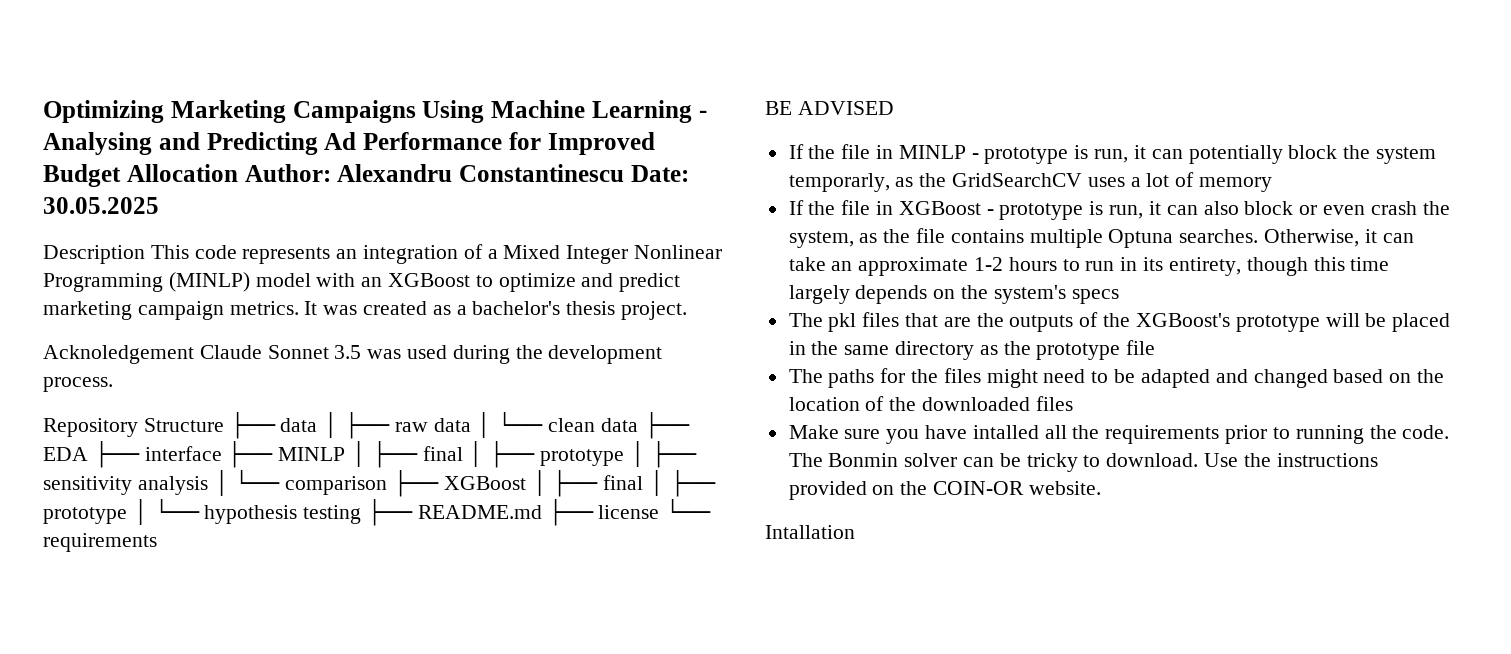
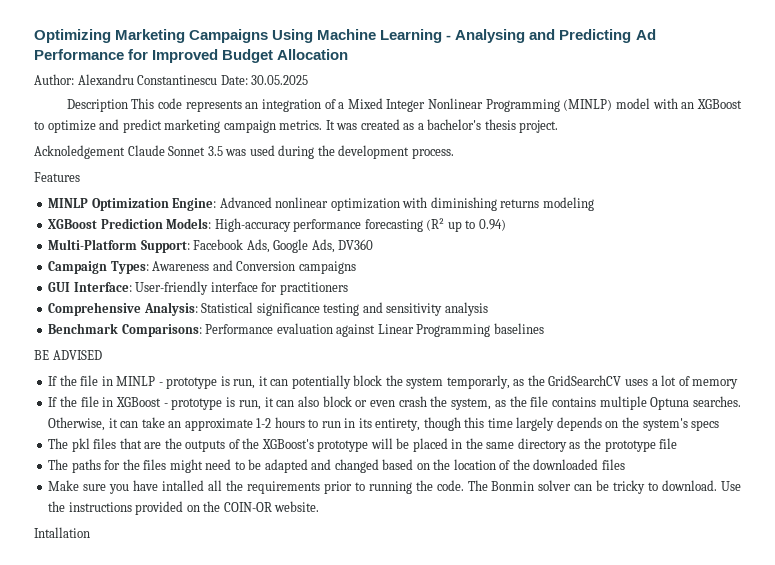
(238, 173) none -> (349, 54) //
[43,412,690,439] [43,441,697,468] [43,470,716,497] [43,499,712,526] [43,533,157,552] Repository Structure ├── data │ ├── raw data │ └── clean data ├── EDA ├── interface ├── MINLP │ ├── final │ ├── prototype │ ├── sensitivity analysis │ └── comparison ├── XGBoost │ ├── final │ ├── prototype │ └── hypothesis testing ├── README.md ├── license └── requirements -> [34,172,80,182] [48,197,594,211] [48,218,506,232] [48,239,374,253] [48,260,356,274] [48,281,348,295] [48,302,488,316] [48,323,544,337] Features // MINLP Optimization Engine: Advanced nonlinear optimization with diminishing returns modeling // XGBoost Prediction Models: High-accuracy performance forecasting (R² up to 0.94) // Multi-Platform Support: Facebook Ads, Google Ads, DV360 // Campaign Types: Awareness and Conversion campaigns // GUI Interface: User-friendly interface for practitioners // Comprehensive Analysis: Statistical significance testing and sensitivity analysis // Benchmark Comparisons: Performance evaluation against Linear Programming baselines

